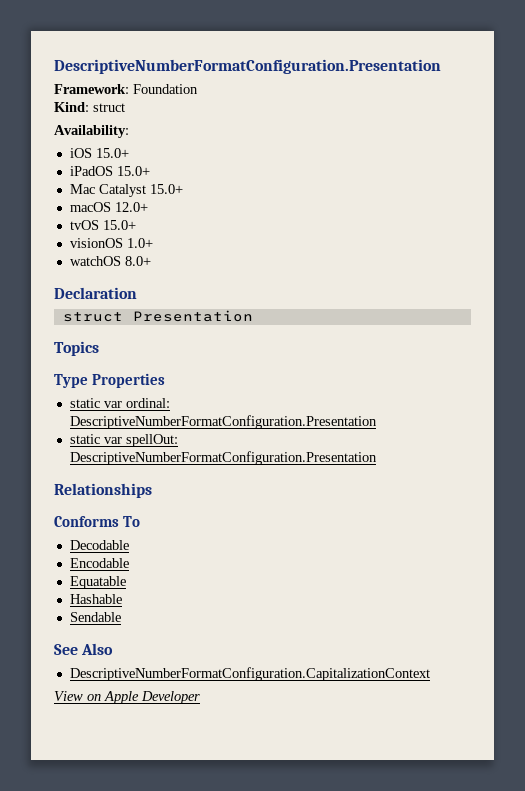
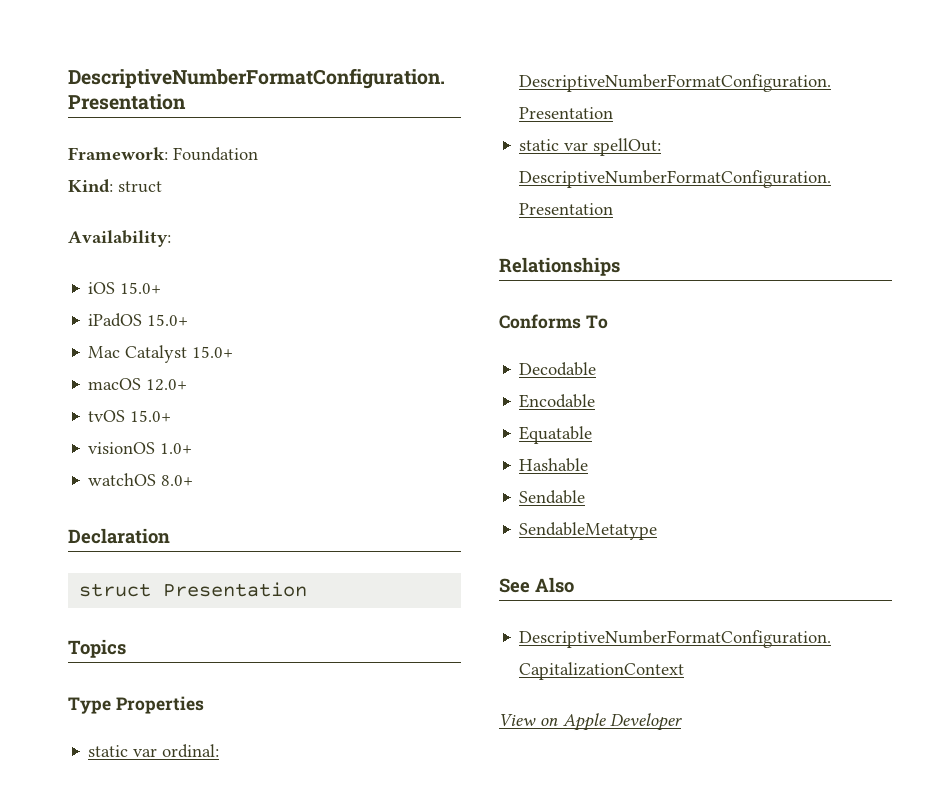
(121, 617) none -> [519,522,658,540] // SendableMetatype

